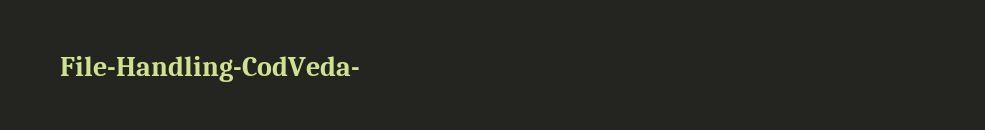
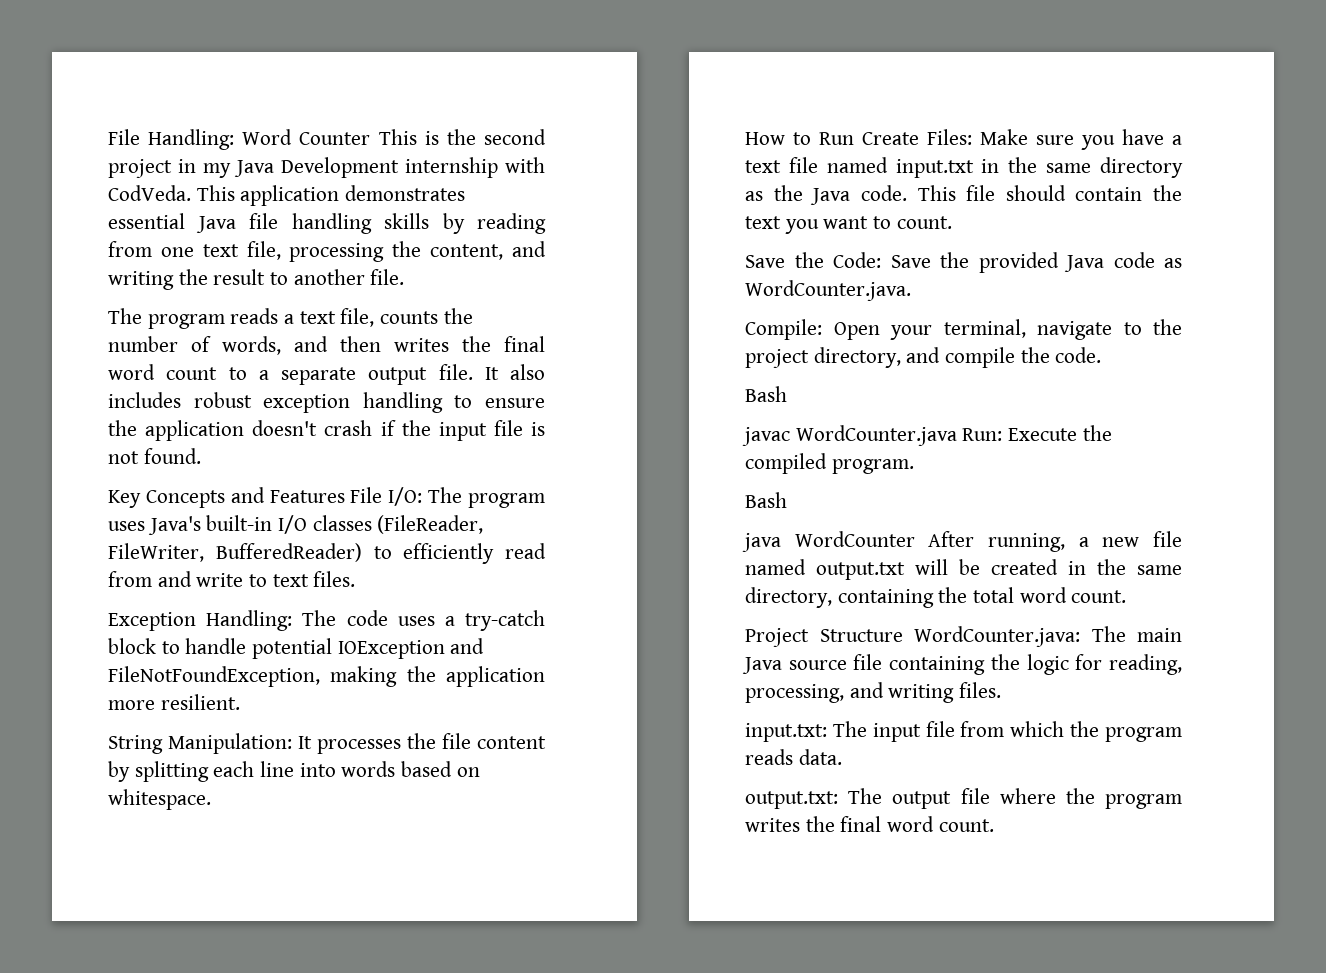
[60,56,360,82] File-Handling-CodVeda- -> [108,129,547,150] [108,157,545,178] [108,185,466,206] [108,213,546,234] [108,241,546,262] [108,269,405,290] [108,308,473,329] [108,336,545,355] [108,364,545,385] [108,392,545,413] [108,420,545,441] [108,448,201,464] [108,487,545,508] [108,515,484,535] [108,543,546,564] [108,571,356,587] [108,610,545,631] [108,638,485,659] [108,666,545,687] [108,694,240,710] [108,733,546,754] [108,761,480,782] [108,789,211,810] [745,129,1182,150] [745,157,1183,178] [745,185,1182,205] [745,216,952,234] [745,252,1182,273] [745,280,911,301] [745,319,1182,340] [745,347,1102,368] [745,386,787,402] [742,425,1112,446] [745,453,914,474] [745,492,787,508] [742,531,1182,552] [745,559,1182,580] [745,587,1127,608] [745,626,1182,647] [742,654,1182,675] [745,682,1002,703] [745,721,1182,742] [745,749,842,765] [745,788,1182,809] [745,816,994,832] File Handling: Word Counter This is the second project in my Java Development internship with CodVeda. This application demonstrates essential Java file handling skills by reading from one text file, processing the content, and writing the result to another file. // The program reads a text file, counts the number of words, and then writes the final word count to a separate output file. It also includes robust exception handling to ensure the application doesn't crash if the input file is not found. // Key Concepts and Features File I/O: The program uses Java's built-in I/O classes (FileReader, FileWriter, BufferedReader) to efficiently read from and write to text files. // Exception Handling: The code uses a try-catch block to handle potential IOException and FileNotFoundException, making the application more resilient. // String Manipulation: It processes the file content by splitting each line into words based on whitespace. // How to Run Create Files: Make sure you have a text file named input.txt in the same directory as the Java code. This file should contain the text you want to count. // Save the Code: Save the provided Java code as WordCounter.java. // Compile: Open your terminal, navigate to the project directory, and compile the code. // Bash // javac WordCounter.java Run: Execute the compiled program. // Bash // java WordCounter After running, a new file named output.txt will be created in the same directory, containing the total word count. // Project Structure WordCounter.java: The main Java source file containing the logic for reading, processing, and writing files. // input.txt: The input file from which the program reads data. // output.txt: The output file where the program writes the final word count.

